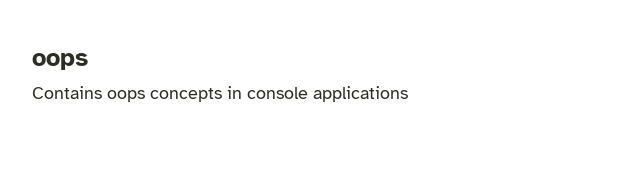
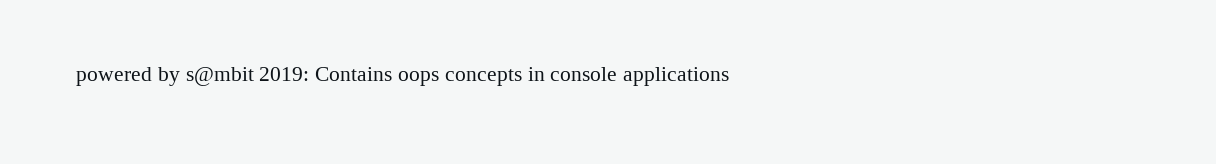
[32,53,88,70] oops // -> [76,67,310,86] powered by s@mbit 2019:

